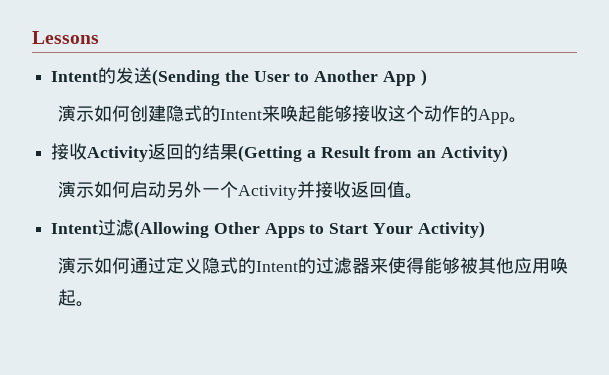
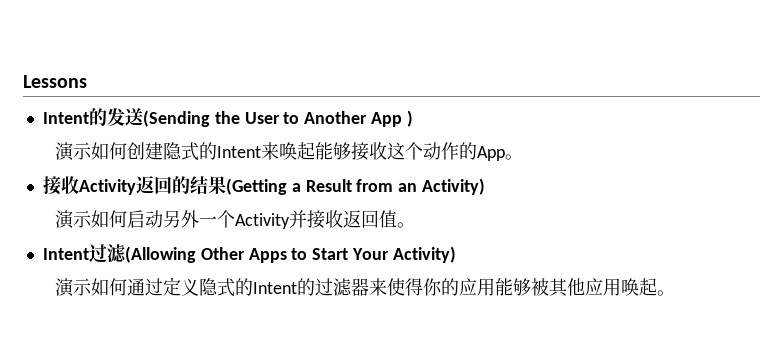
(424, 265) none -> [423,278,496,296] 你的应用

